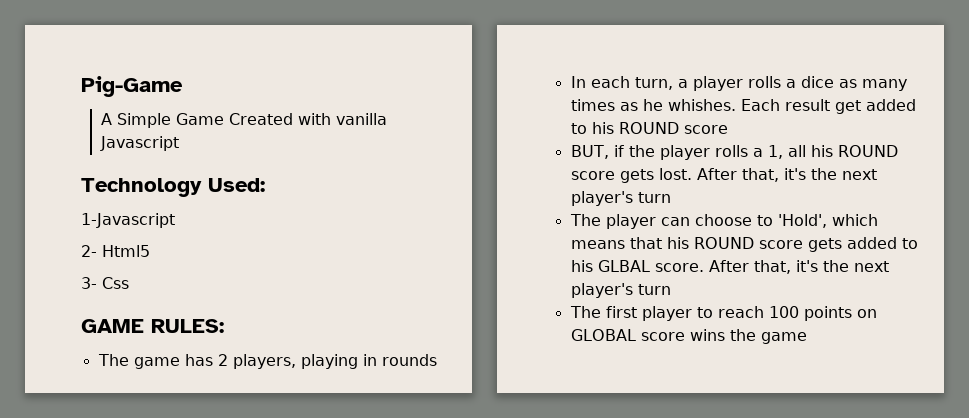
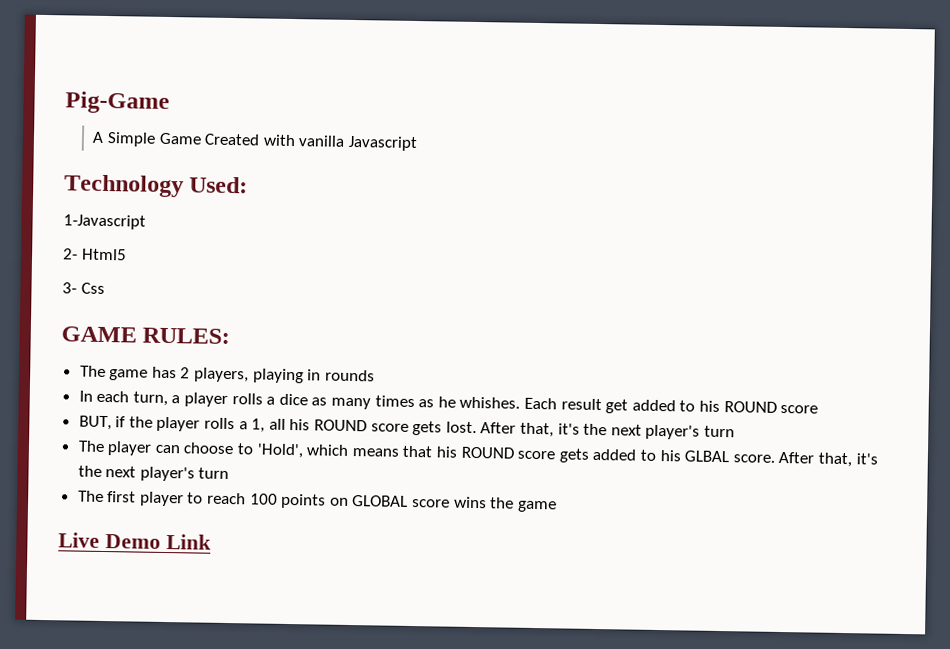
(807, 338) none -> [58,532,211,550] // Live Demo Link

